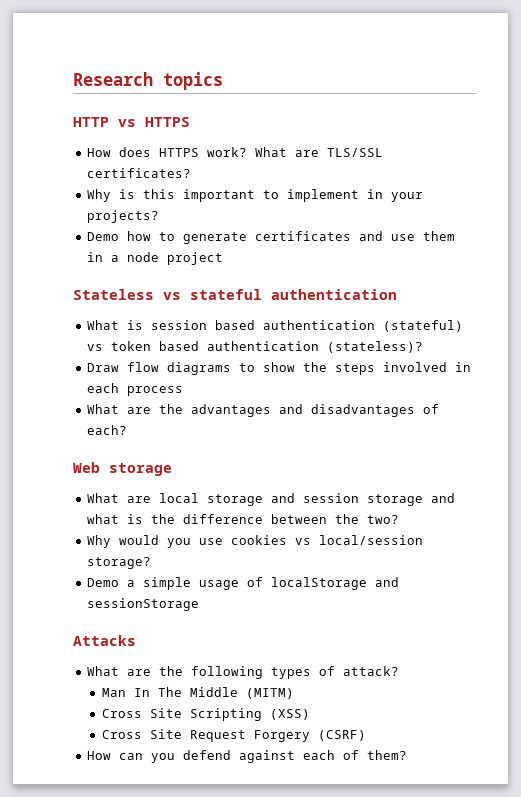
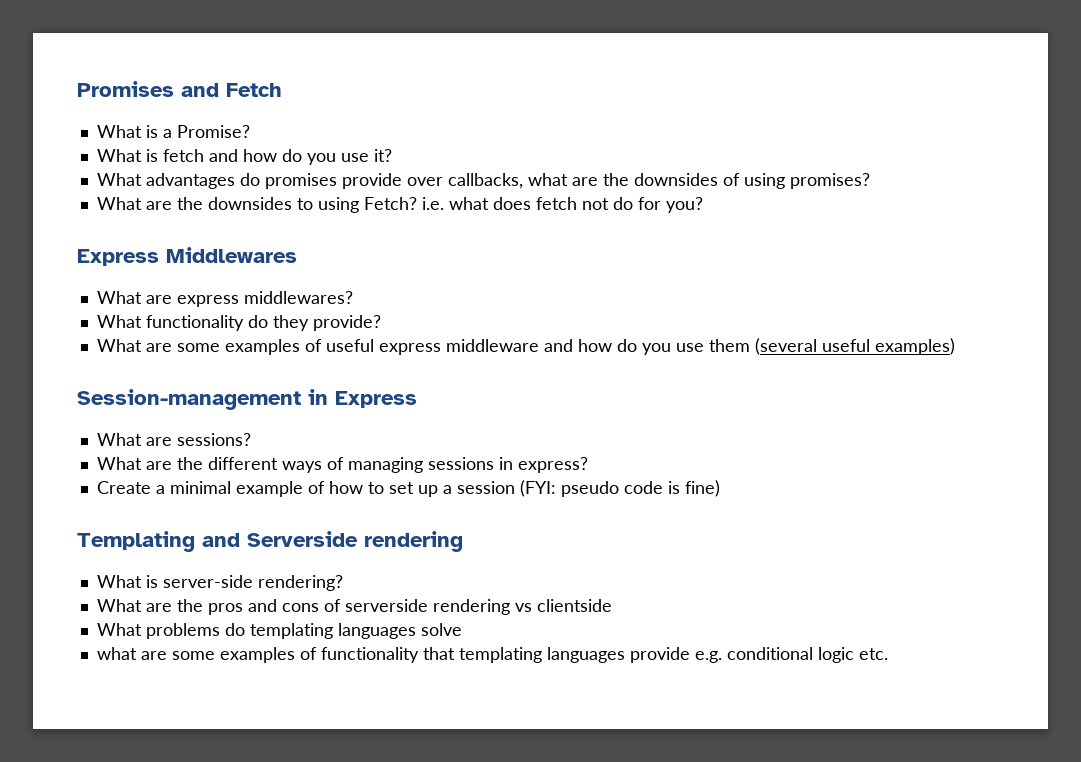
[73,72,223,90] [73,117,190,127] [86,147,383,157] [86,168,191,178] [86,189,423,202] [86,210,159,223] [86,231,455,244] [86,252,223,265] [73,289,397,300] [86,320,463,332] [86,341,423,353] [86,362,471,375] [86,383,183,396] [86,404,439,417] [86,425,127,435] [73,462,172,476] [86,493,455,506] [86,514,399,524] [86,535,423,548] [86,557,151,569] [86,577,399,590] [86,598,199,611] [73,635,136,646] [86,666,399,679] [101,687,294,699] [101,708,310,721] [101,729,366,742] [86,750,407,763] Research topics // HTTP vs HTTPS // How does HTTPS work? What are TLS/SSL certificates? // Why is this important to implement in your projects? // Demo how to generate certificates and use them in a node project // Stateless vs stateful authentication // What is session based authentication (stateful) vs token based authentication (stateless)? // Draw flow diagrams to show the steps involved in each process // What are the advantages and disadvantages of each? // Web storage // What are local storage and session storage and what is the difference between the two? // Why would you use cookies vs local/session storage? // Demo a simple usage of localStorage and sessionStorage // Attacks // What are the following types of attack? // Man In The Middle (MITM) // Cross Site Scripting (XSS) // Cross Site Request Forgery (CSRF) // How can you defend against each of them? -> [77,81,282,97] [96,125,250,138] [96,149,392,165] [96,173,870,189] [96,197,703,213] [77,247,297,266] [96,291,353,307] [96,315,381,331] [96,338,955,355] [77,389,417,410] [96,433,251,446] [96,457,588,473] [96,480,720,497] [77,531,463,552] [96,575,343,591] [96,599,612,615] [96,623,462,639] [96,647,888,663] Promises and Fetch // What is a Promise? // What is fetch and how do you use it? // What advantages do promises provide over callbacks, what are the downsides of using promises? // What are the downsides to using Fetch? i.e. what does fetch not do for you? // Express Middlewares // What are express middlewares? // What functionality do they provide? // What are some examples of useful express middleware and how do you use them (several useful examples) // Session-management in Express // What are sessions? // What are the different ways of managing sessions in express? // Create a minimal example of how to set up a session (FYI: pseudo code is fine) // Templating and Serverside rendering // What is server-side rendering? // What are the pros and cons of serverside rendering vs clientside // What problems do templating languages solve // what are some examples of functionality that templating languages provide e.g. conditional logic etc.

